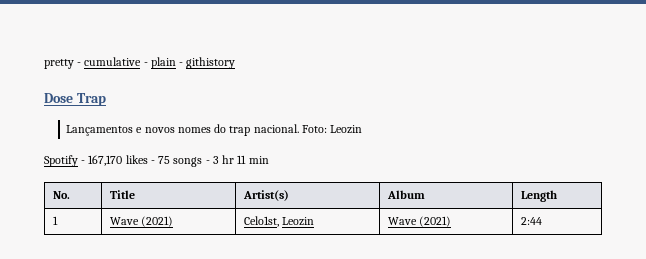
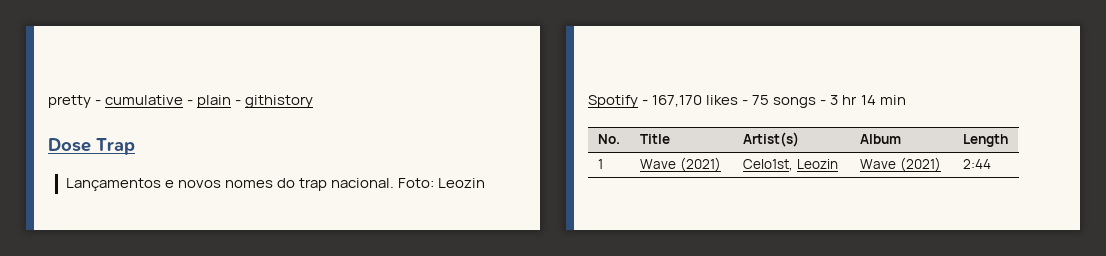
[237,155,247,164] 11 -> [860,95,876,105] 14

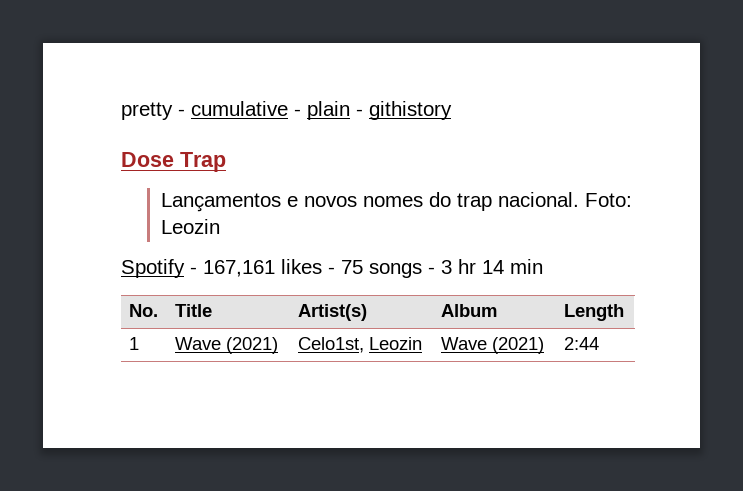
[652,95,703,107] 167,170 -> [203,260,275,277] 167,161

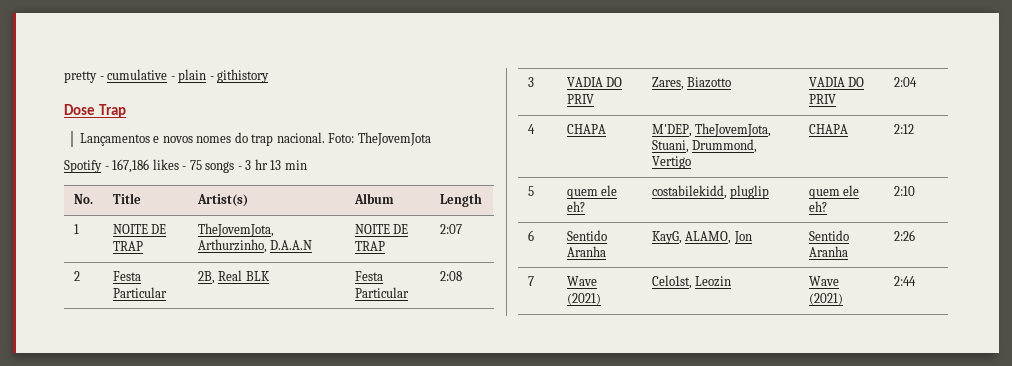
[161,219,221,234] Leozin -> [357,132,431,146] TheJovemJota
[203,260,275,277] 167,161 -> [112,159,150,173] 167,186
[482,260,504,274] 14 -> [270,160,282,170] 13
(140, 343) none -> [112,224,167,234] [112,241,143,251] [197,223,274,237] [197,239,313,253] [354,224,409,234] [354,241,385,251] [439,224,462,234] [73,271,80,281] [112,271,141,281] [112,287,167,298] [197,270,270,284] [354,271,383,281] [354,287,409,298] [439,271,462,281] [527,77,534,87] [566,77,623,87] [566,94,594,104] [651,77,732,90] [808,77,865,87] [808,94,836,104] [893,77,917,87] [527,124,535,134] [566,124,606,134] [651,123,772,137] [651,139,758,153] [651,156,691,169] [808,124,848,134] [893,124,914,134] [527,186,534,196] [566,185,618,199] [566,201,585,212] [651,185,770,199] [808,185,860,199] [808,201,827,212] [893,186,915,196] [527,230,534,241] [566,230,607,241] [566,246,606,257] [651,231,752,244] [808,230,849,241] [808,246,848,257] [893,230,915,241] [527,276,534,286] | NOITE DE TRAP | TheJovemJota, Arthurzinho, D.A.A.N | NOITE DE TRAP | 2:07 // 2 | Festa Particular | 2B, Real BLK | Festa Particular | 2:08 // 3 | VADIA DO PRIV | Zares, Biazotto | VADIA DO PRIV | 2:04 // 4 | CHAPA | M'DEP, TheJovemJota, Stuani, Drummond, Vertigo | CHAPA | 2:12 // 5 | quem ele eh? | costabilekidd, pluglip | quem ele eh? | 2:10 // 6 | Sentido Aranha | KayG, ALAMO, Jon | Sentido Aranha | 2:26 // 7

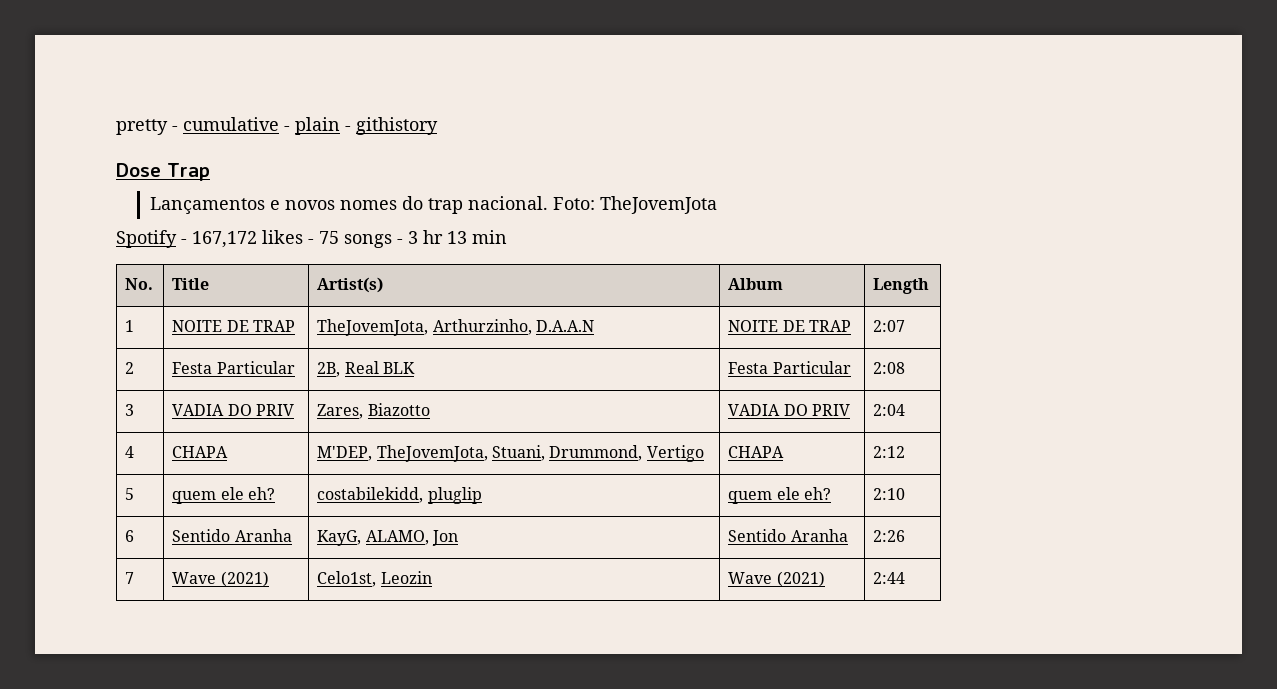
[112,159,150,173] 167,186 -> [192,231,257,248] 167,172

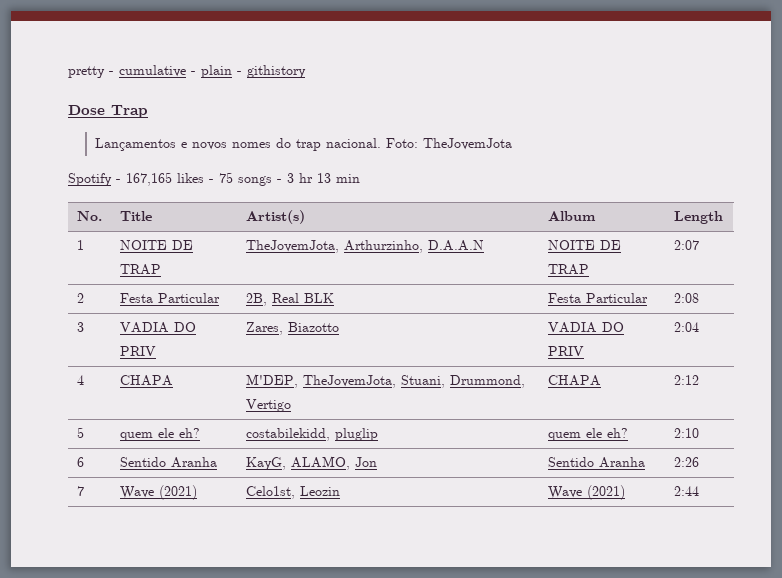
[192,231,257,248] 167,172 -> [126,172,172,186] 167,165

